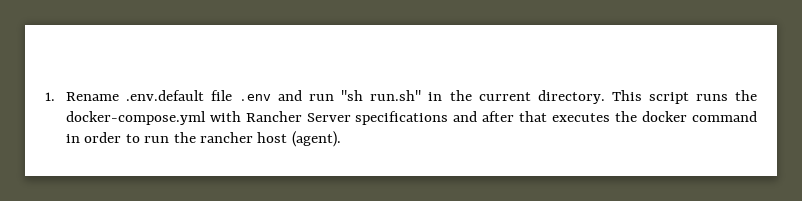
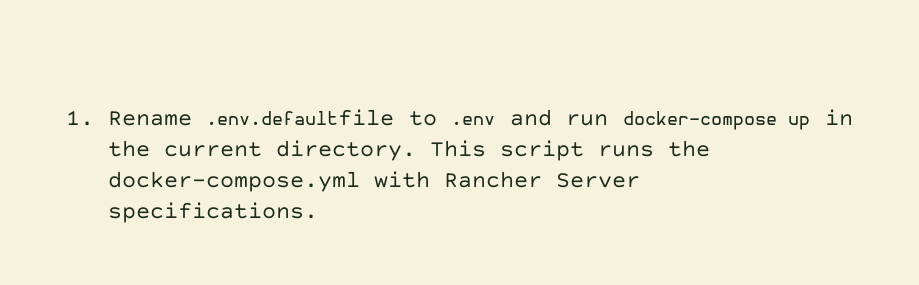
[125,90,232,101] .env.default file -> [206,109,437,126] .env.defaultfile to
[341,90,422,101] "sh run.sh" -> [622,111,811,130] docker-compose up
[355,111,757,125] [65,131,341,147] specifications and after that executes the docker command in order to run the rancher host (agent). -> [107,202,318,223] specifications.

